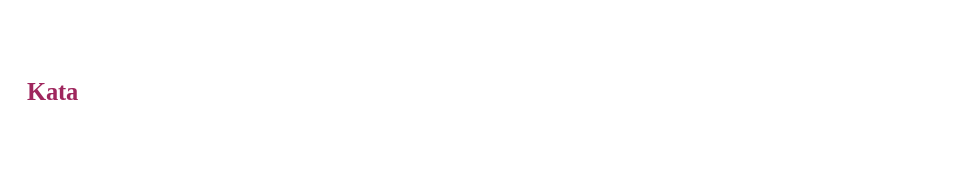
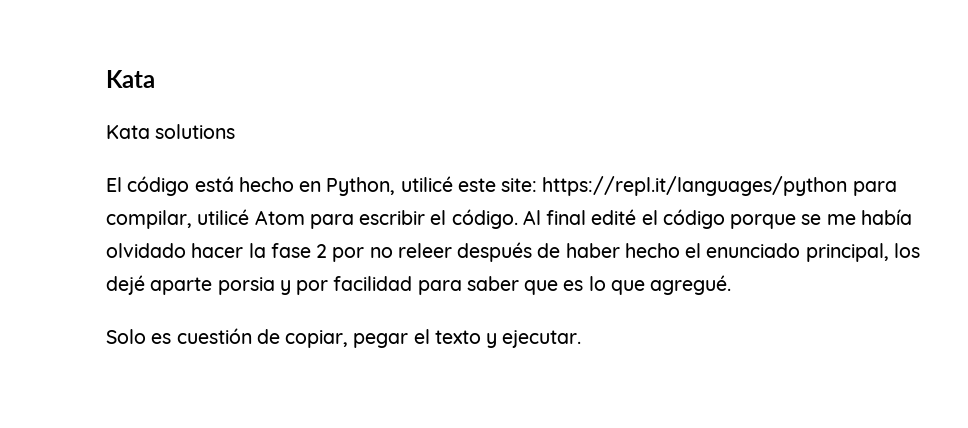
[27,83,78,100] Kata -> [106,70,155,88] [106,124,236,139] [106,176,897,196] [106,209,912,229] [106,242,920,262] [106,275,732,295] [106,328,582,348] Kata // Kata solutions // El código está hecho en Python, utilicé este site: https://repl.it/languages/python para compilar, utilicé Atom para escribir el código. Al final edité el código porque se me había olvidado hacer la fase 2 por no releer después de haber hecho el enunciado principal, los dejé aparte porsia y por facilidad para saber que es lo que agregué. // Solo es cuestión de copiar, pegar el texto y ejecutar.

